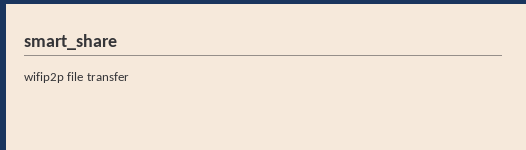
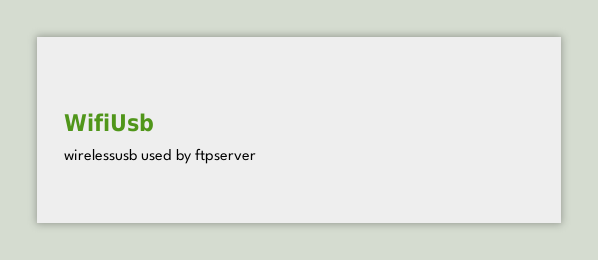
[24,34,117,50] [24,72,129,83] smart_share // wifip2p file transfer -> [64,113,154,132] [64,148,256,164] WifiUsb // wirelessusb used by ftpserver

